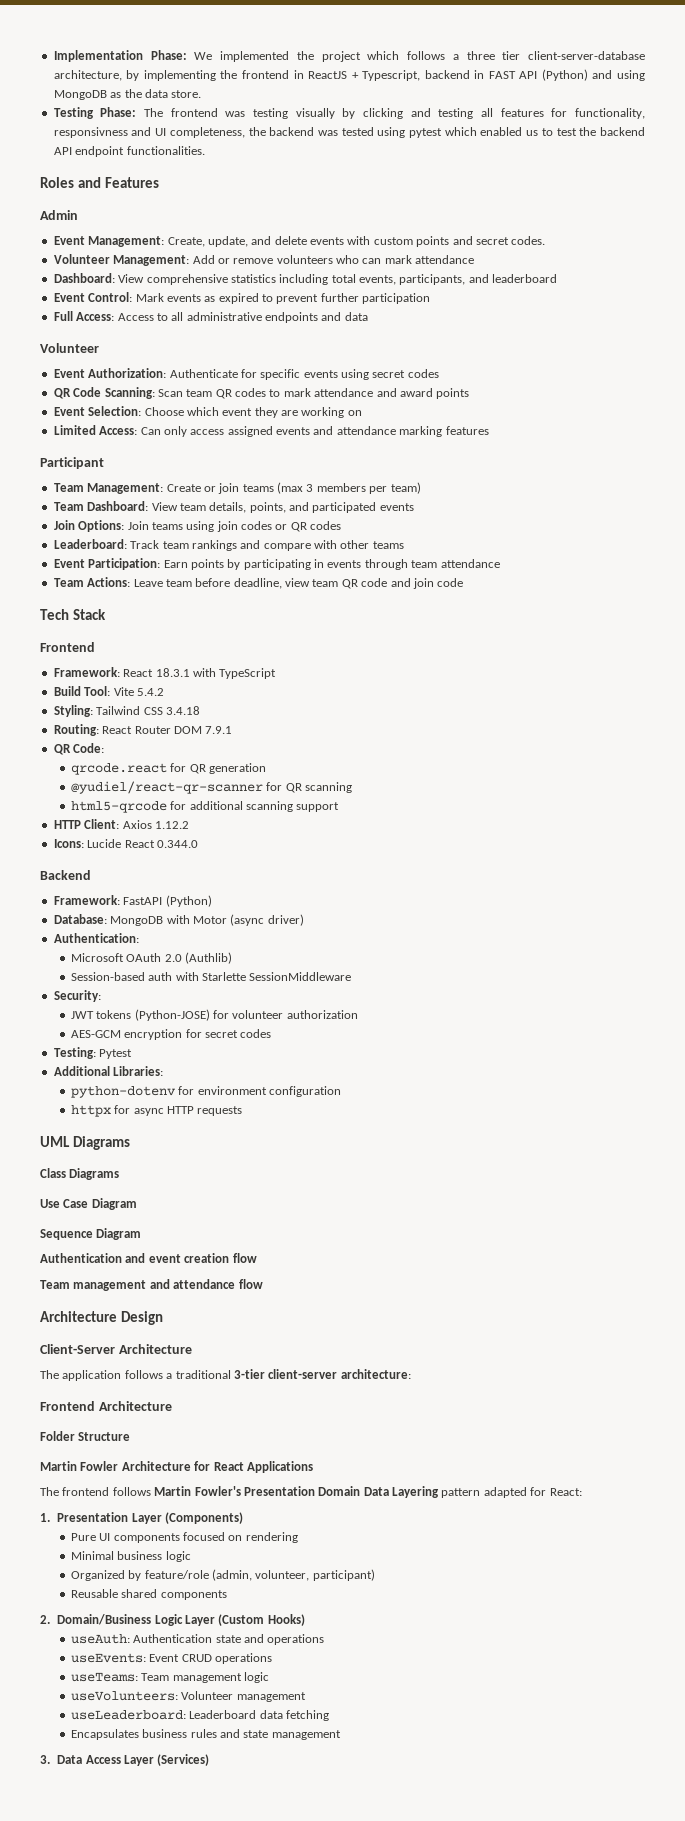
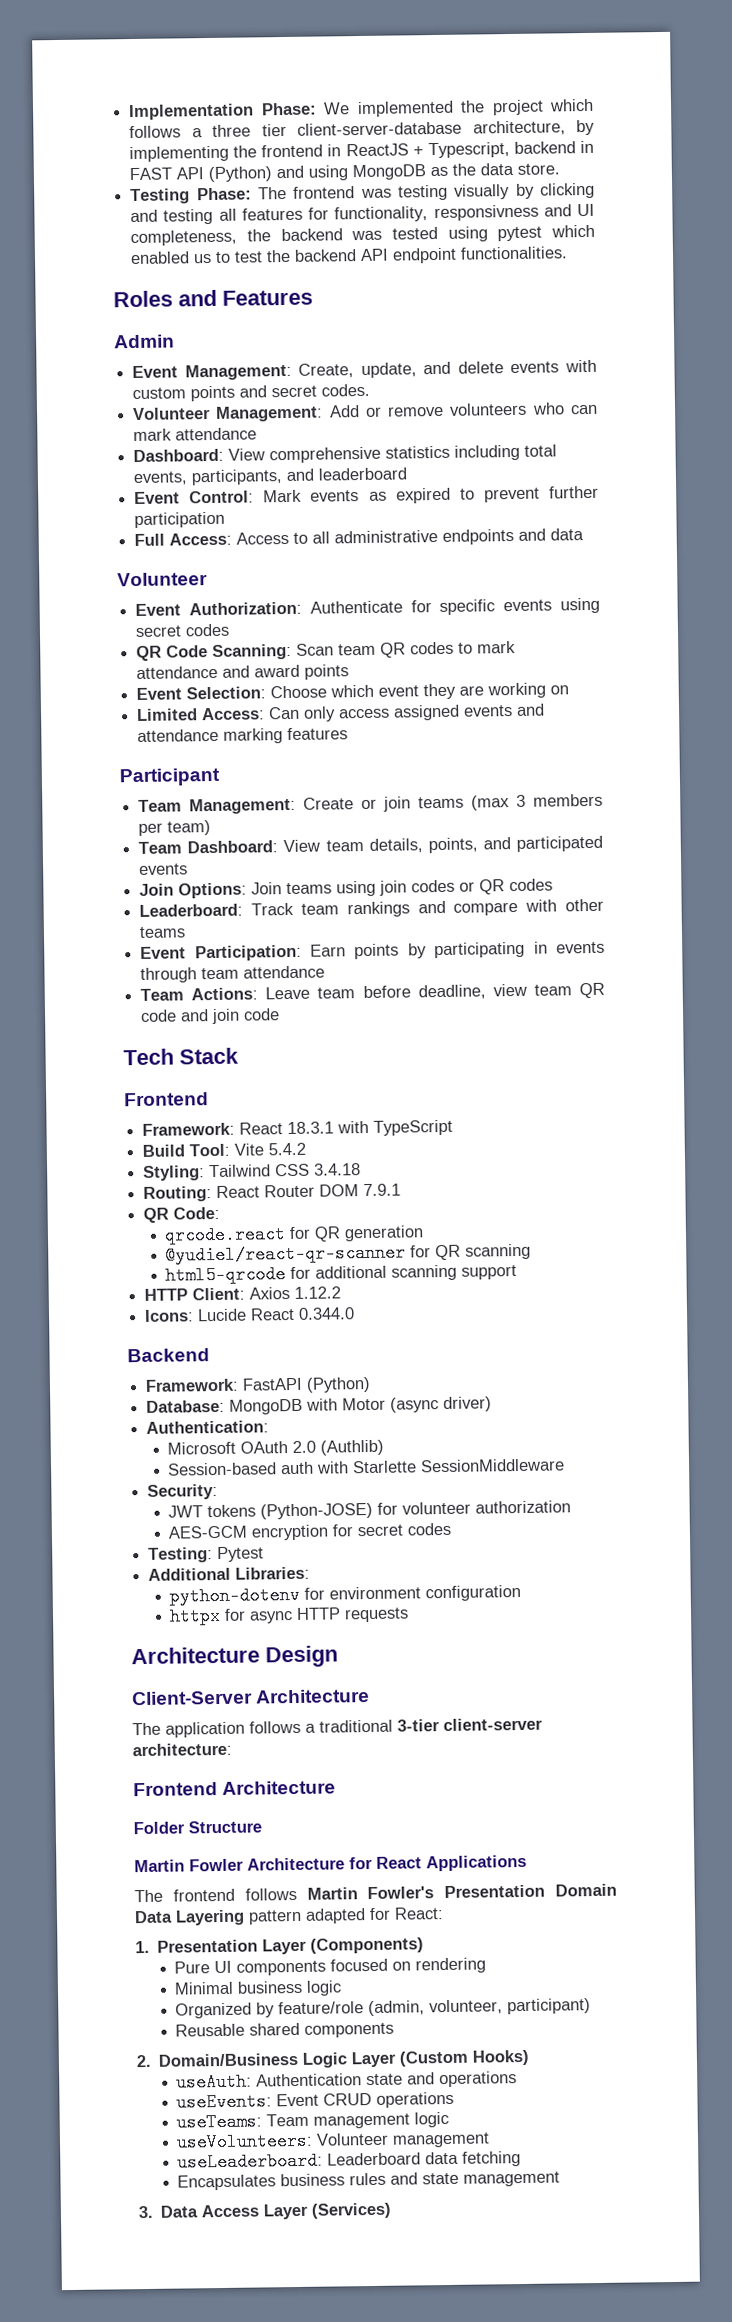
[40,1136,130,1150] [40,1168,120,1180] [40,1198,137,1210] [40,1228,142,1240] [40,1253,257,1263] [40,1279,263,1291] // UML Diagrams // Class Diagrams // Use Case Diagram // Sequence Diagram // Authentication and event creation flow // Team management and attendance flow -> (410, 1615) none

